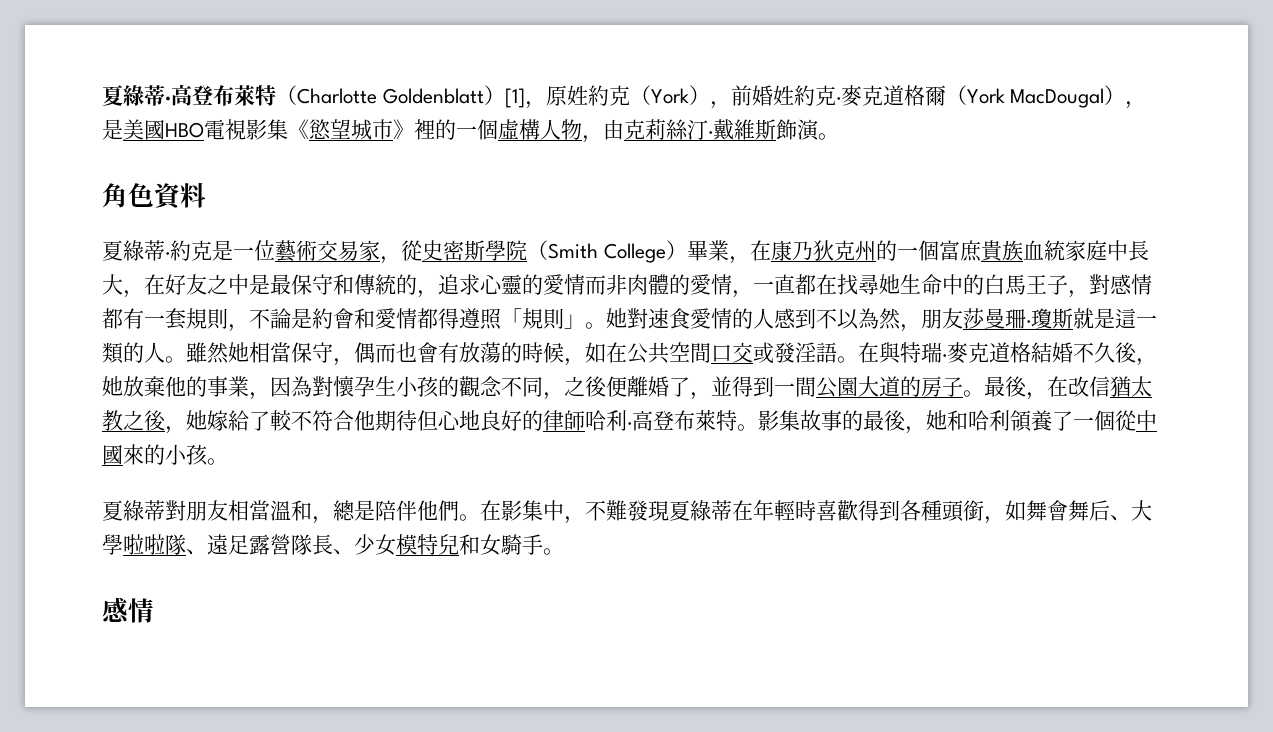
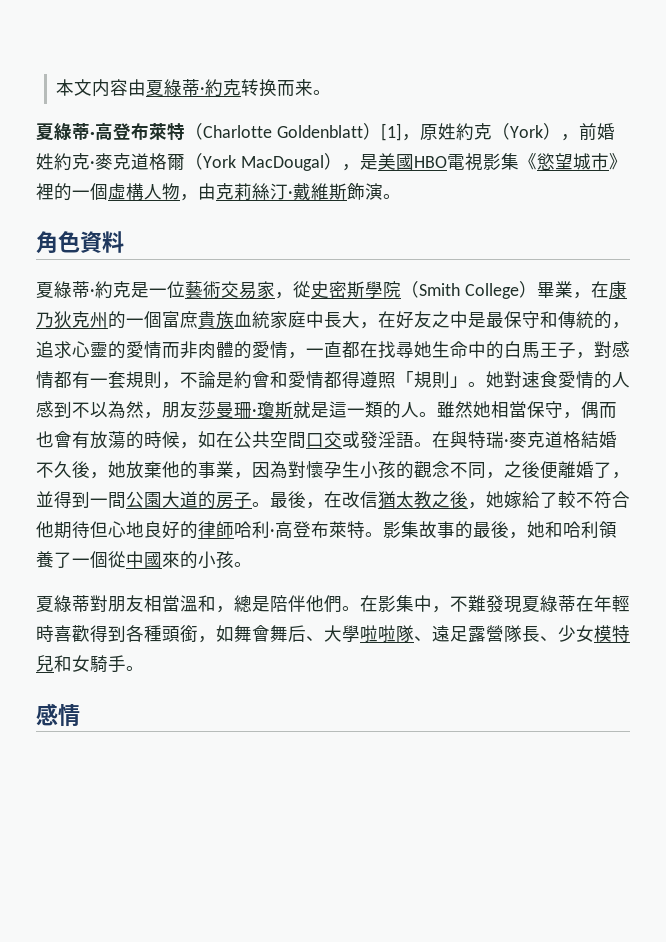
(102, 95) none -> [56,79,332,97] 本文内容由夏綠蒂·約克转换而来。 //

